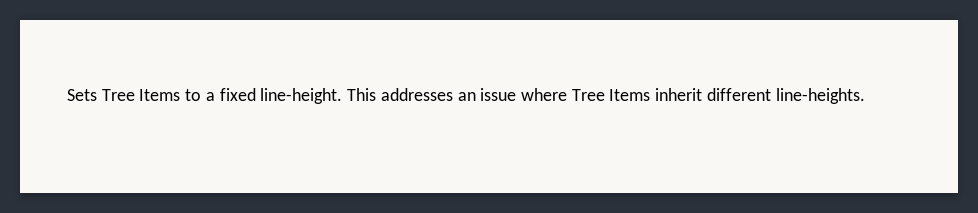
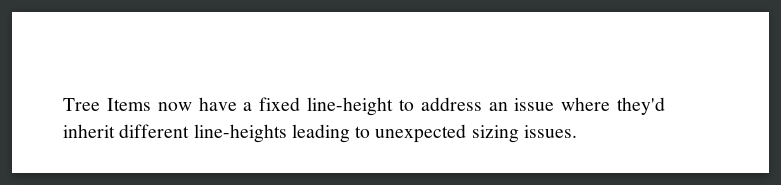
[67,88,865,104] Sets Tree Items to a fixed line-height. This addresses an issue where Tree Items inherit different line-heights. -> [63,97,665,116] [63,124,577,143] Tree Items now have a fixed line-height to address an issue where they'd inherit different line-heights leading to unexpected sizing issues.

